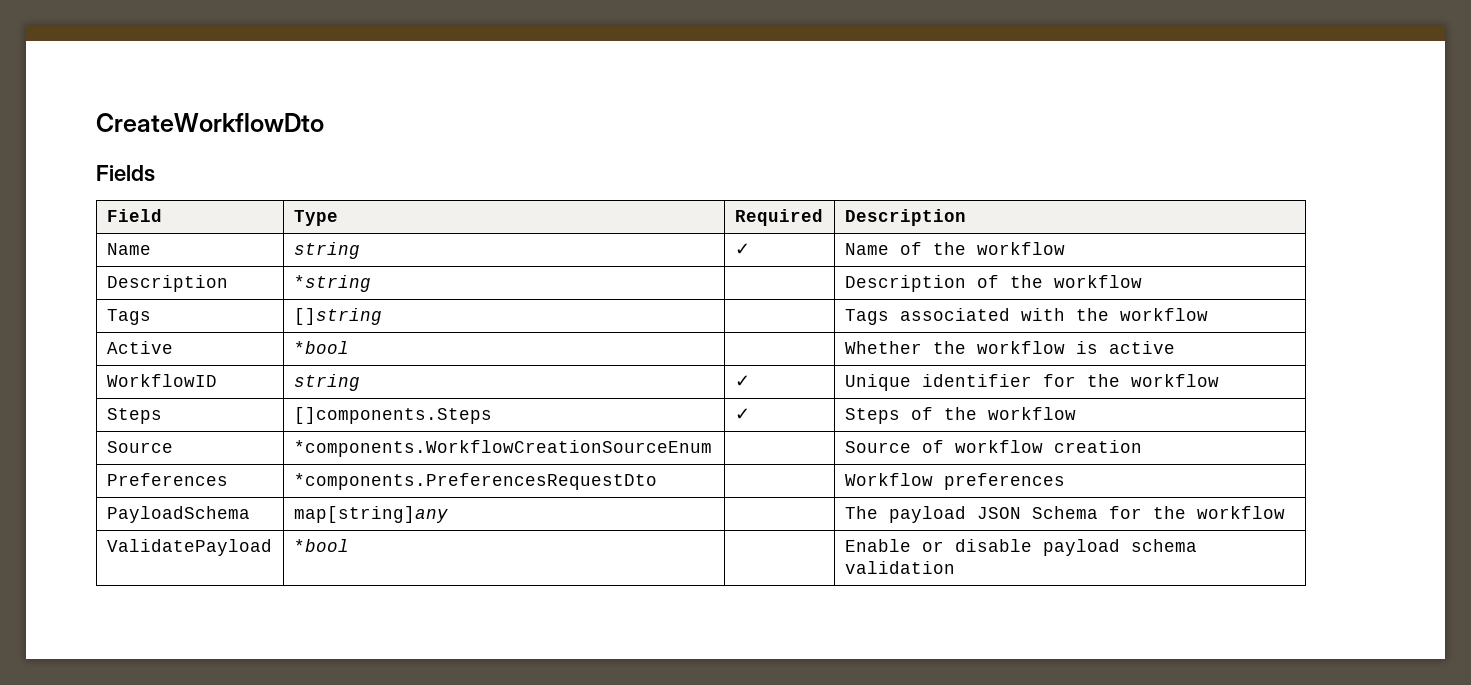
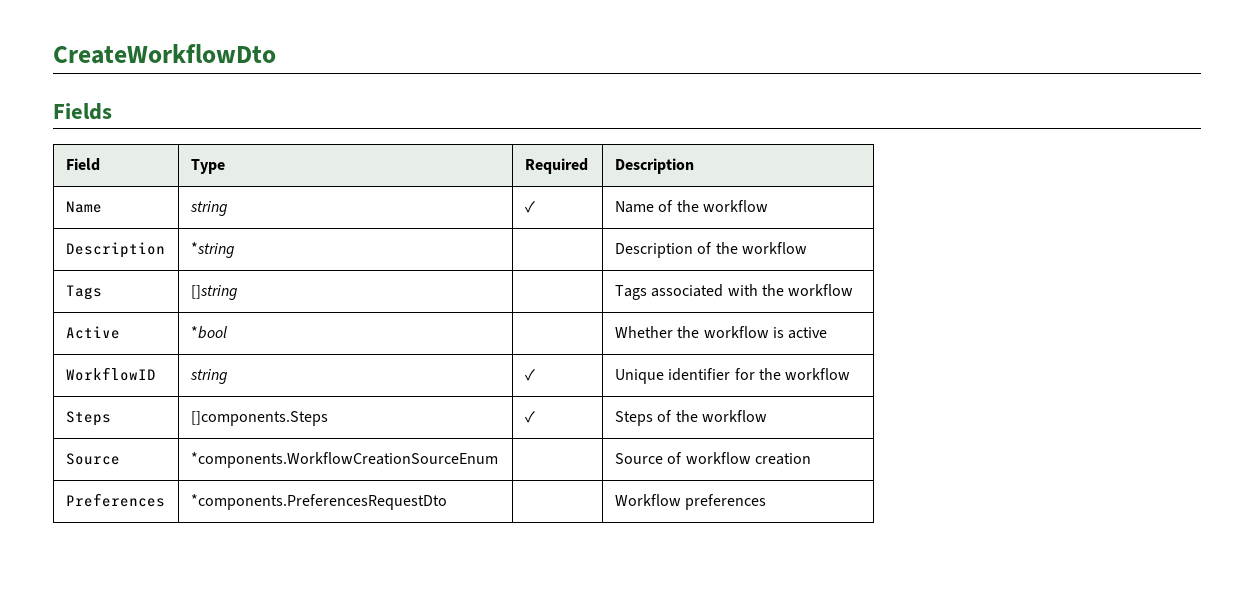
[106,506,250,523] [293,506,448,523] [844,506,1285,523] [106,539,272,556] [293,539,349,552] [844,539,1197,556] [844,561,955,574] // PayloadSchema | map[string]any | | The payload JSON Schema for the workflow // ValidatePayload | *bool | | Enable or disable payload schema validation -> (767, 502) none

